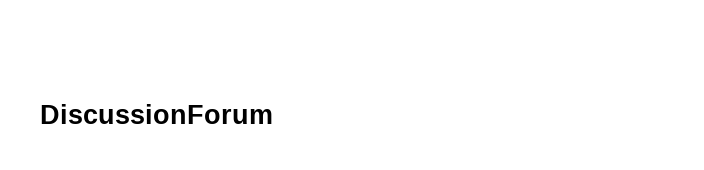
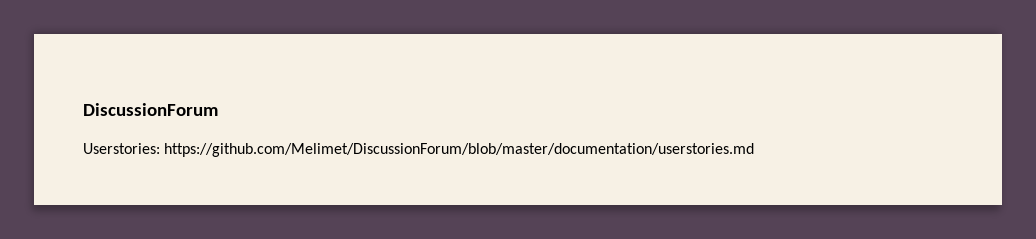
(273, 114) none -> [83,143,755,157] // Userstories: https://github.com/Melimet/DiscussionForum/blob/master/documentation/userstories.md

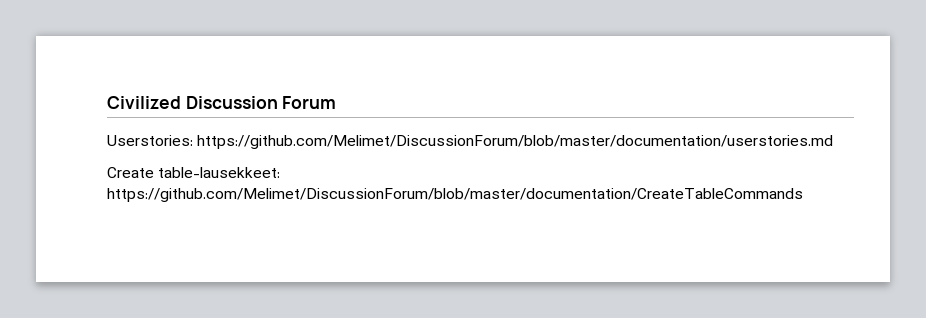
[83,103,218,116] DiscussionForum -> [107,96,337,109] Civilized Discussion Forum
(755, 150) none -> [107,167,281,178] [107,188,803,202] // Create table-lausekkeet: https://github.com/Melimet/DiscussionForum/blob/master/documentation/CreateTableCommands

